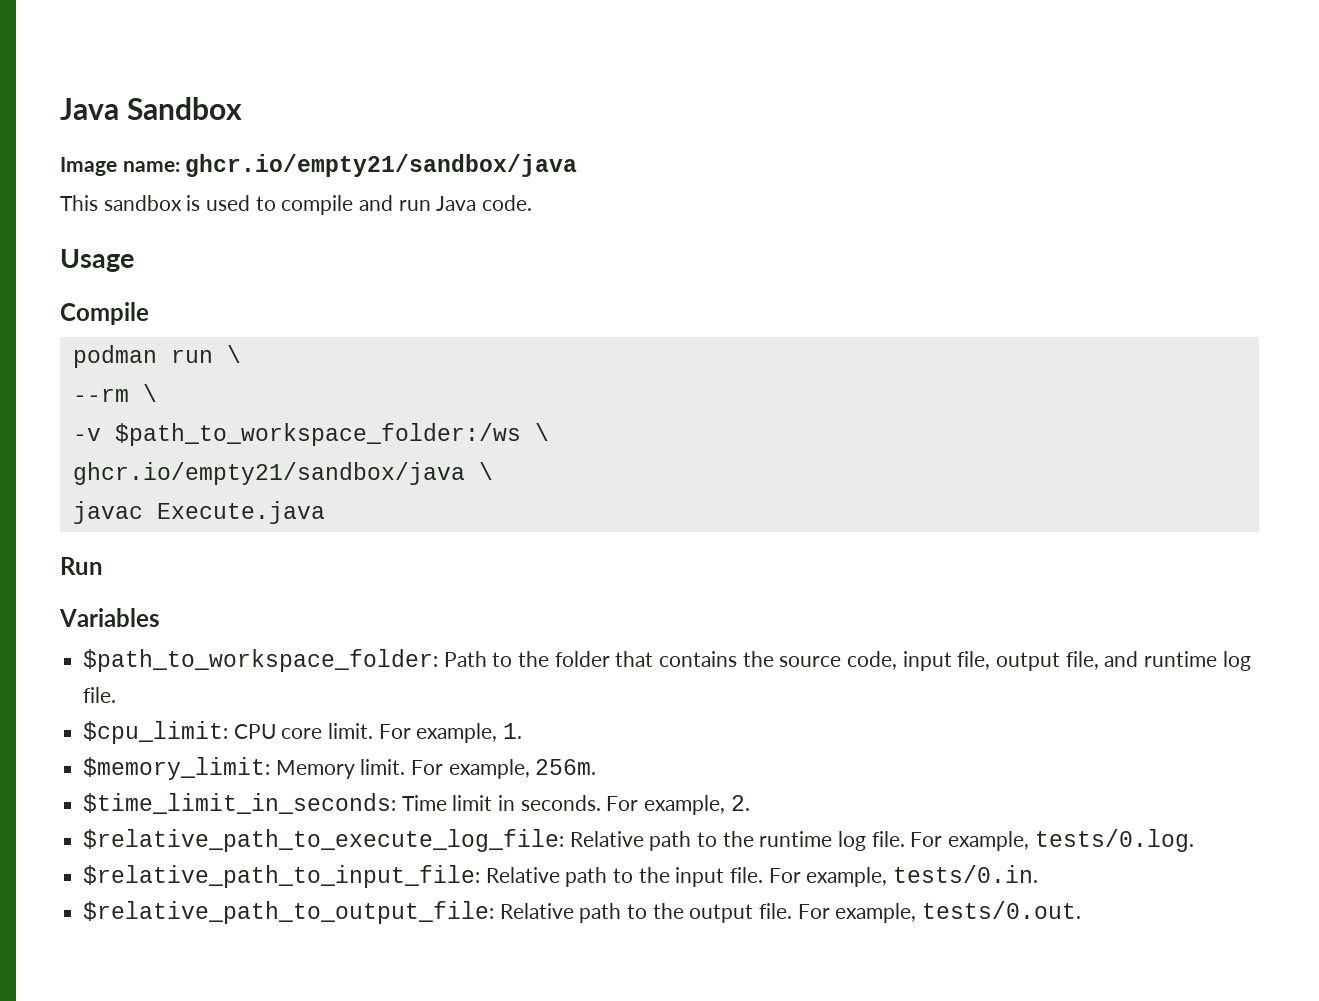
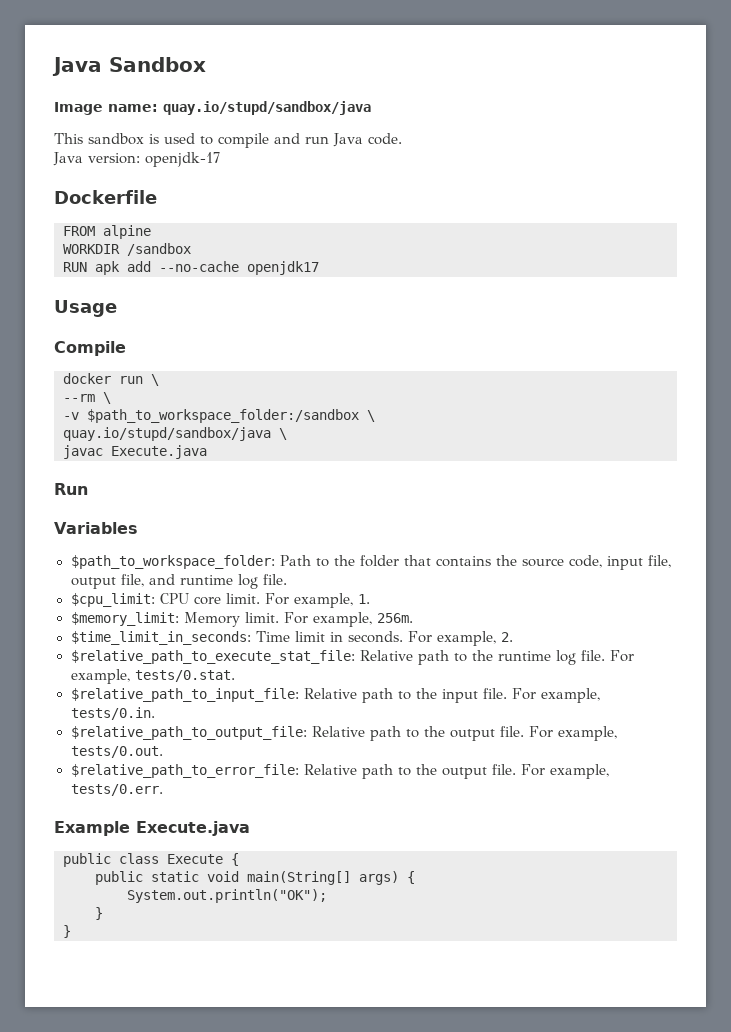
[185,154,578,177] ghcr.io/empty21/sandbox/java -> [163,101,371,115] quay.io/stupd/sandbox/java
(533, 203) none -> [53,152,220,167] [54,190,157,204] [63,225,151,239] [63,243,191,256] [63,261,319,275] // Java version: openjdk-17 // Dockerfile // FROM alpine // WORKDIR /sandbox // RUN apk add --no-cache openjdk17
[72,345,157,368] podman -> [63,373,111,384] docker
[114,423,549,446] [72,462,465,485] $path_to_workspace_folder:/ws \ // ghcr.io/empty21/sandbox/java -> [87,409,375,423] [63,427,271,441] $path_to_workspace_folder:/sandbox \ // quay.io/stupd/sandbox/java
[83,829,565,852] $relative_path_to_execute_log_file: -> [70,650,355,664] $relative_path_to_execute_stat_file:
[1034,829,1194,852] tests/0.log. -> [134,670,235,682] tests/0.stat.
(1082, 910) none -> [70,764,609,779] [70,784,163,796] [54,821,250,836] [63,853,239,867] [95,871,415,885] [127,889,327,903] [95,907,103,920] [63,925,71,938] // $relative_path_to_error_file: Relative path to the output file. For example, tests/0.err. // Example Execute.java // public class Execute { // public static void main(String[] args) { // System.out.println("OK"); // } // }

